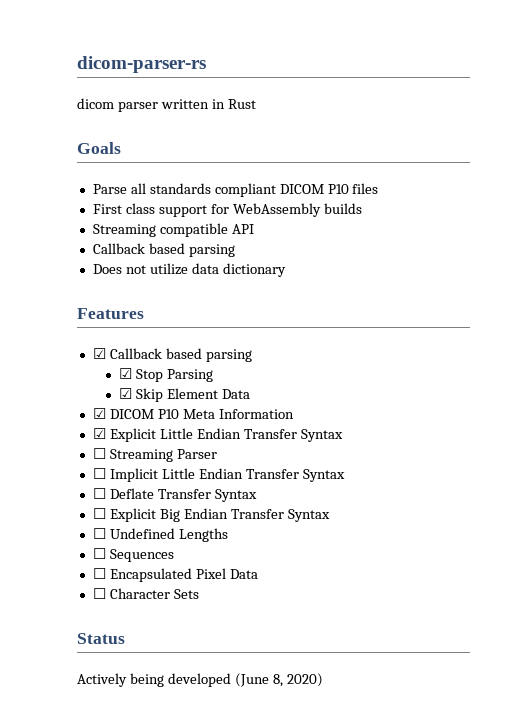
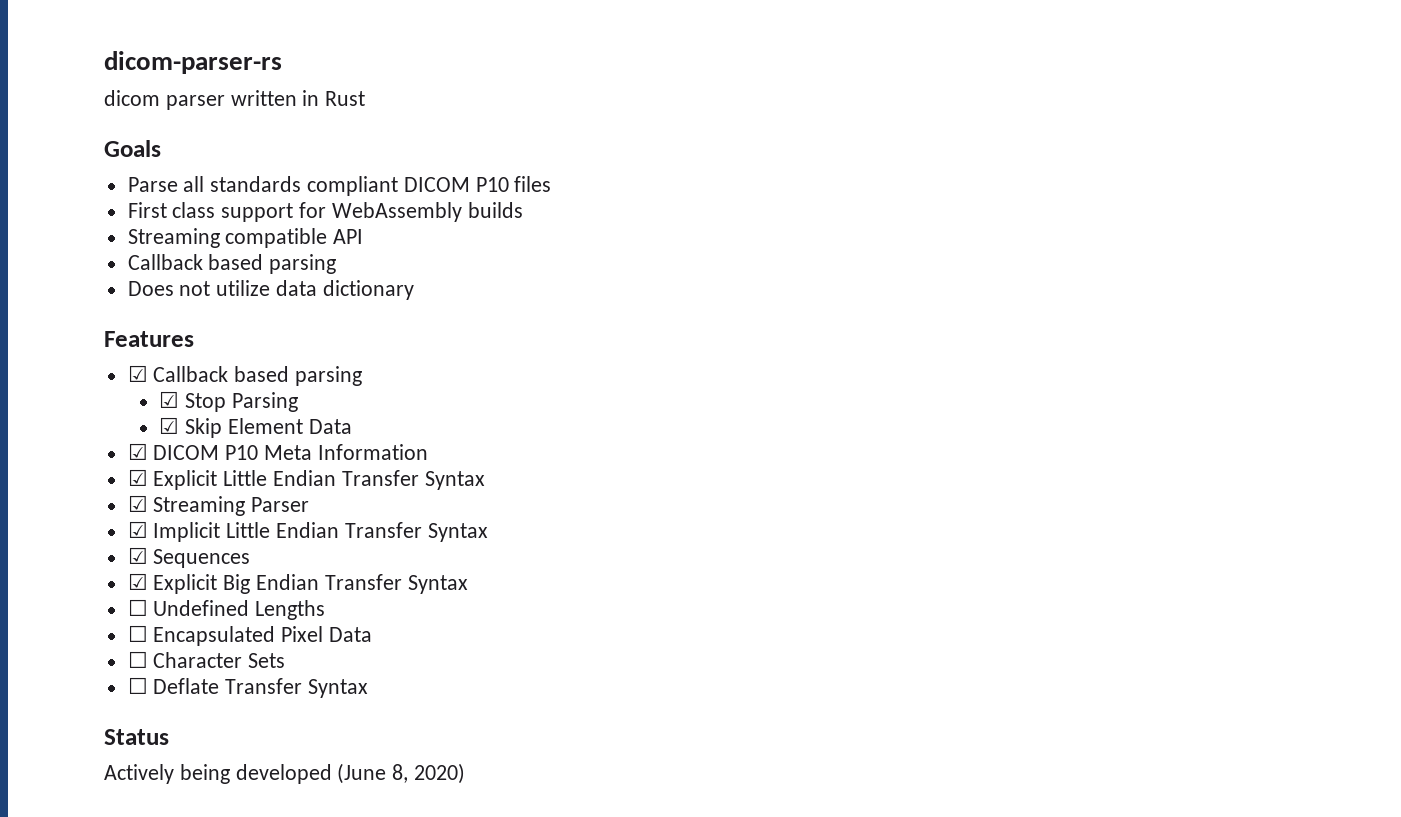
[92,448,106,459] ☐ -> [127,495,148,512] ☑
[92,468,106,479] ☐ -> [127,521,148,538] ☑
[92,488,257,502] [92,508,106,519] ☐ Deflate Transfer Syntax // ☐ -> [127,547,251,568] [127,573,148,590] ☑ Sequences // ☑
[92,548,174,562] // ☐ Sequences -> (326, 610) none
(199, 594) none -> [127,677,369,698] // ☐ Deflate Transfer Syntax

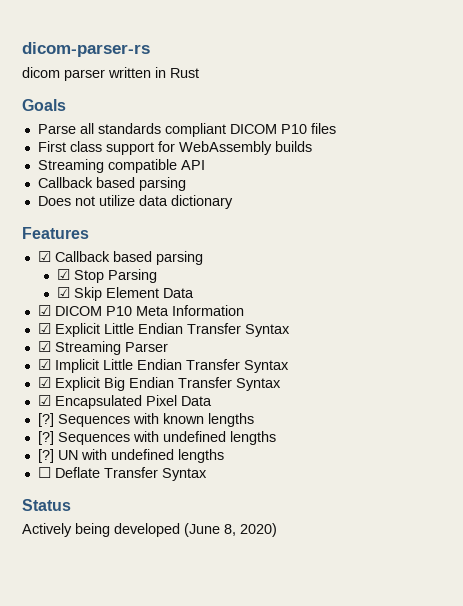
[127,547,251,568] // ☑ Sequences -> (289, 366) none
[127,599,326,620] [127,625,148,642] ☐ Undefined Lengths // ☐ -> [37,395,51,406] ☑
[127,651,286,668] ☐ Character Sets -> [37,413,254,427] [37,431,276,445] [37,449,224,463] [?] Sequences with known lengths // [?] Sequences with undefined lengths // [?] UN with undefined lengths

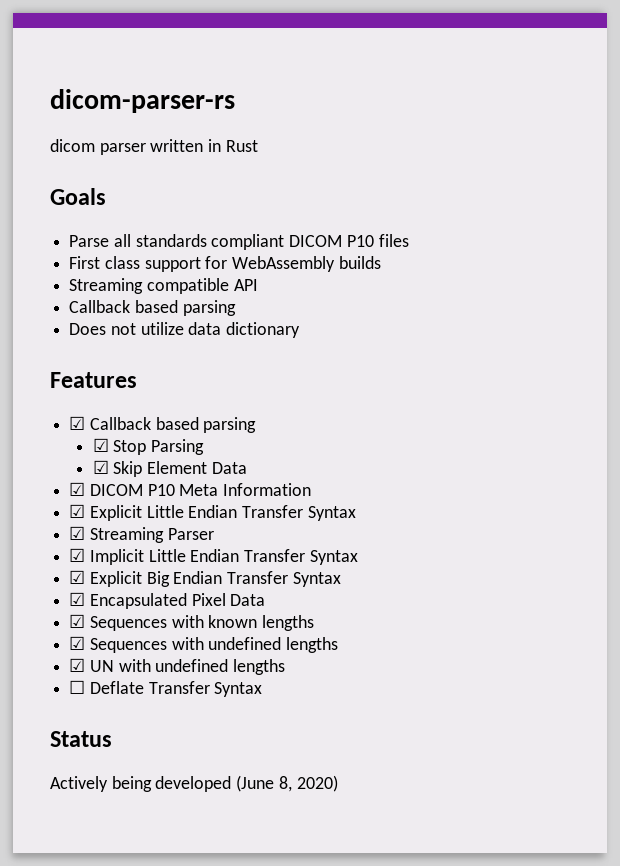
[37,413,54,427] [?] -> [69,614,86,628] ☑
[37,431,54,445] [?] -> [69,636,86,650] ☑
[37,449,54,463] [?] -> [69,658,86,672] ☑

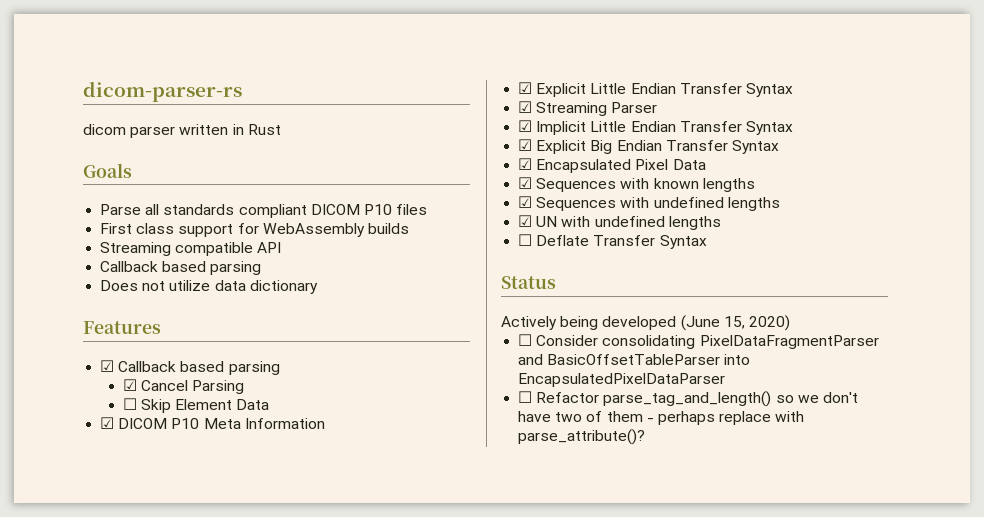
[113,440,147,455] Stop -> [140,380,188,391] Cancel
[92,460,109,474] ☑ -> [122,398,137,410] ☐
[278,776,292,792] 8, -> [723,316,745,329] 15,
(338, 783) none -> [518,334,879,349] [518,354,751,365] [518,373,726,387] [518,391,858,407] [518,411,805,425] [518,429,646,445] // ☐ Consider consolidating PixelDataFragmentParser and BasicOffsetTableParser into EncapsulatedPixelDataParser // ☐ Refactor parse_tag_and_length() so we don't have two of them - perhaps replace with parse_attribute()?

